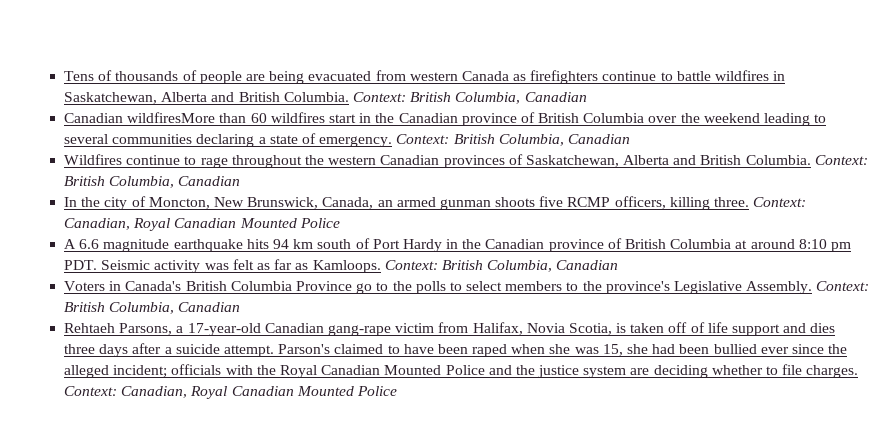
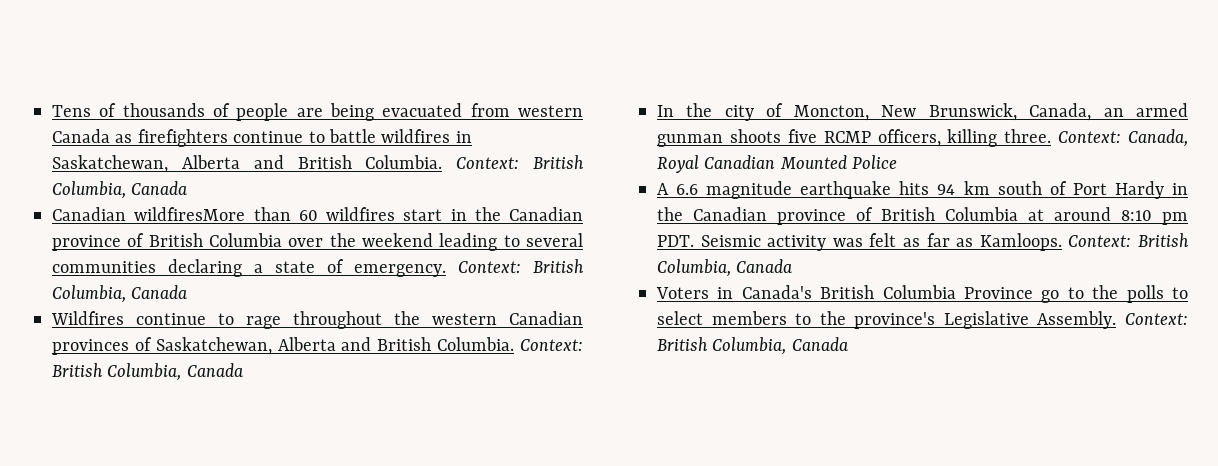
[524,92,587,102] Canadian -> [131,181,188,195] Canada
[567,134,630,144] Canadian -> [131,285,188,299] Canada
[178,176,241,186] Canadian -> [186,363,243,377] Canada
[64,218,131,230] Canadian, -> [1128,129,1188,147] Canada,
[556,260,619,270] Canadian -> [736,259,793,273] Canada
[178,302,241,312] [64,322,836,336] [64,343,848,357] [64,364,859,378] [64,386,397,399] Canadian // Rehtaeh Parsons, a 17-year-old Canadian gang-rape victim from Halifax, Novia Scotia, is taken off of life support and dies three days after a suicide attempt. Parson's claimed to have been raped when she was 15, she had been bullied ever since the alleged incident; officials with the Royal Canadian Mounted Police and the justice system are deciding whether to file charges. Context: Canadian, Royal Canadian Mounted Police -> [791,337,848,351] Canada

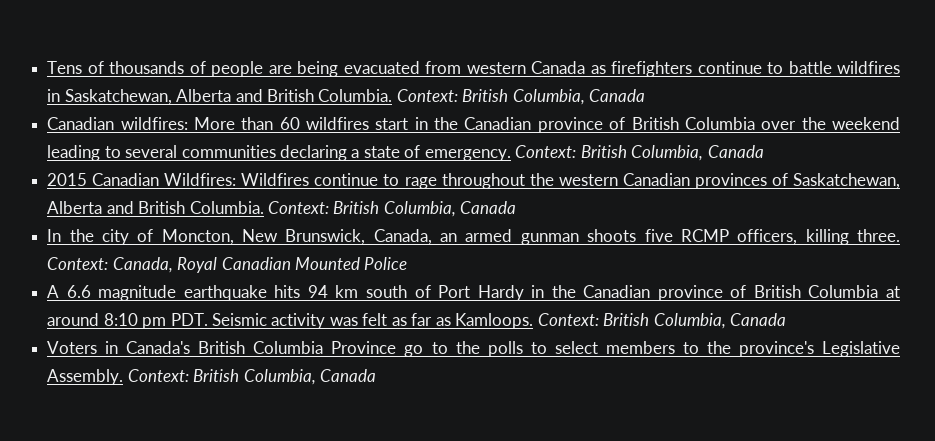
[134,207,246,221] wildfiresMore -> [120,117,235,130] wildfires: More
(188, 292) none -> [47,173,237,186] 2015 Canadian Wildfires:

